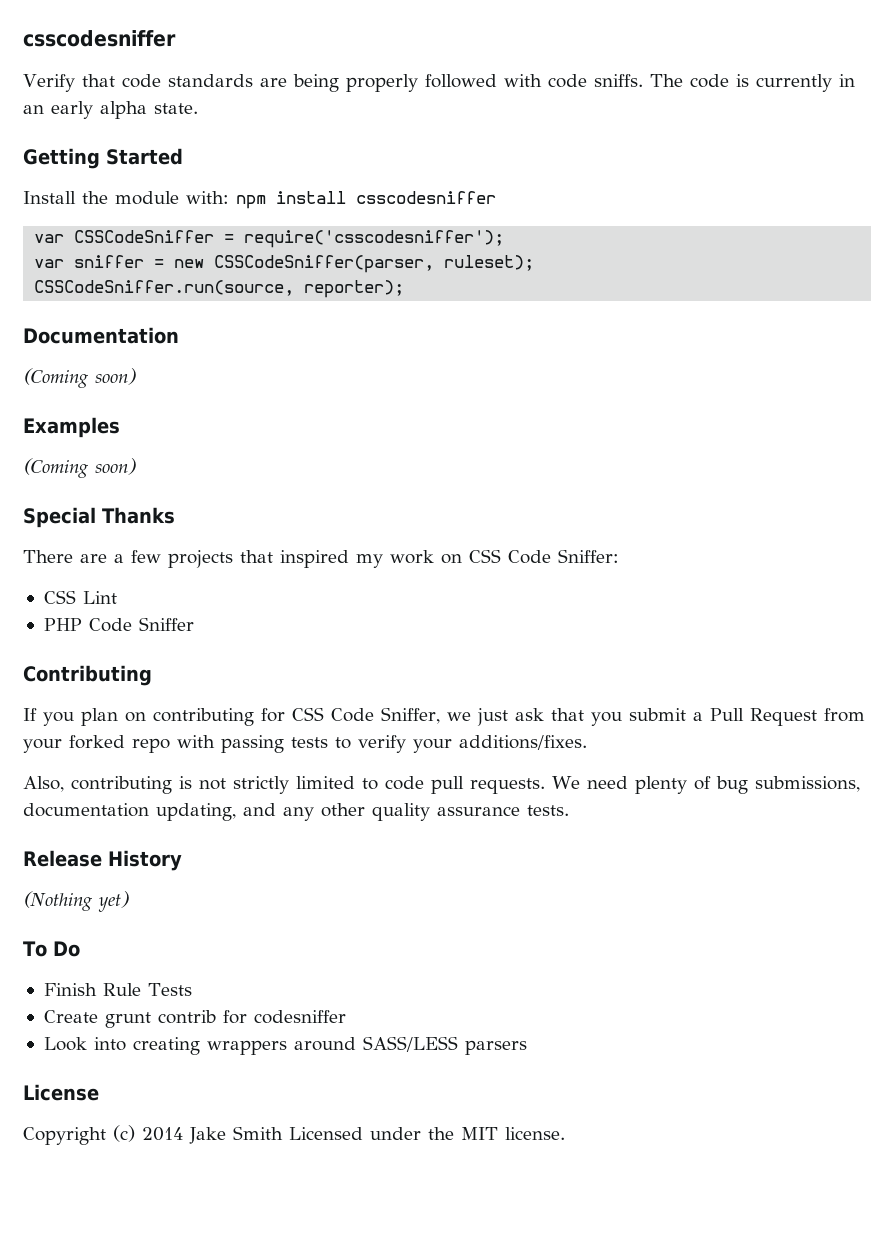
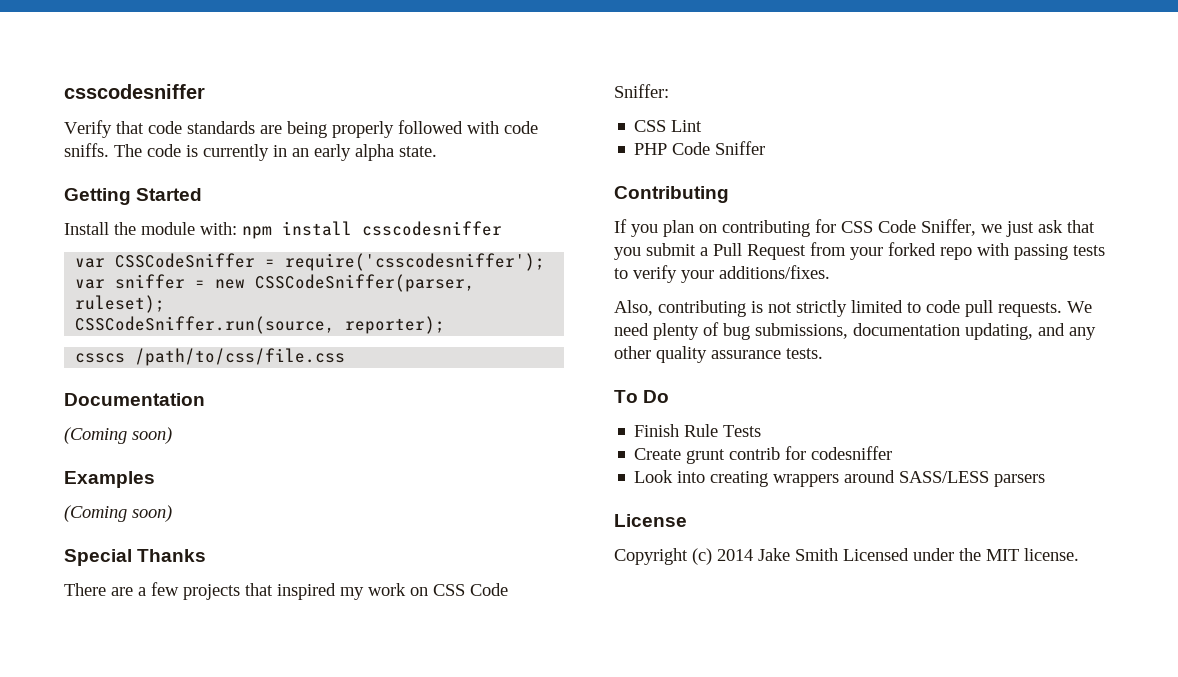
(405, 289) none -> [75,348,346,366] // csscs /path/to/css/file.css
[23,850,182,871] [23,891,129,912] // Release History // (Nothing yet) -> (823, 353) none

